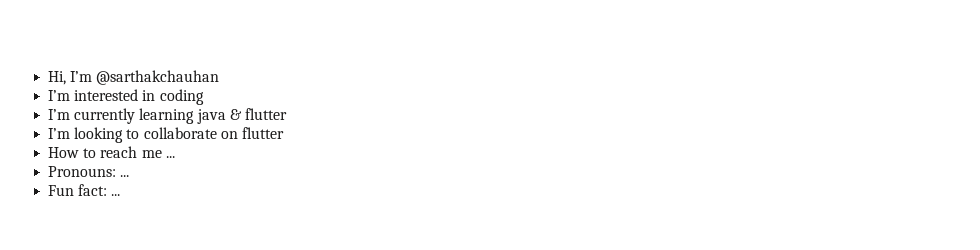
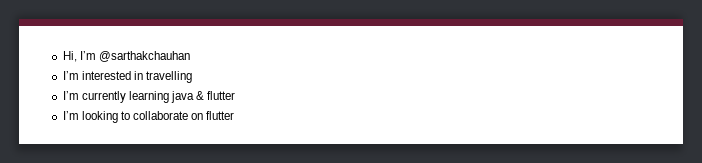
[159,89,204,105] coding -> [145,71,192,83] travelling
[48,146,175,158] [48,166,130,177] [48,184,121,196] // How to reach me ... // Pronouns: ... // Fun fact: ... -> (235, 115) none

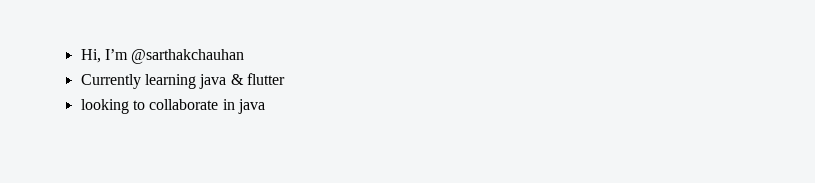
[62,71,192,83] [62,91,126,103] I’m interested in travelling // I’m currently -> [80,74,141,89] Currently
[62,111,79,120] I’m -> (285, 79) none
[191,111,235,120] on flutter -> [222,99,265,114] in java

